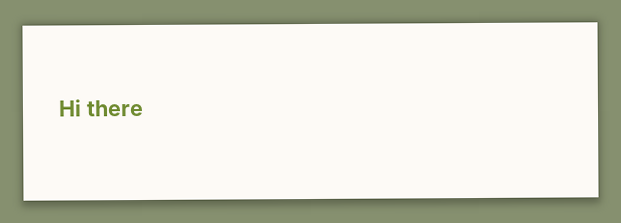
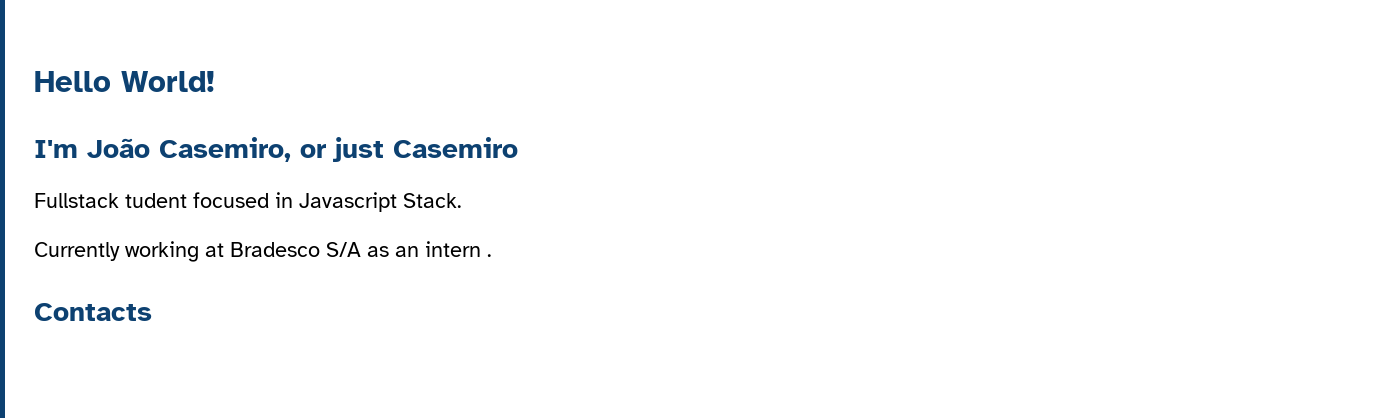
[58,99,144,117] Hi there -> [34,71,215,92] [34,137,518,162] [34,192,462,212] [34,241,492,262] [34,303,152,321] Hello World! // I'm João Casemiro, or just Casemiro // Fullstack tudent focused in Javascript Stack. // Currently working at Bradesco S/A as an intern . // Contacts

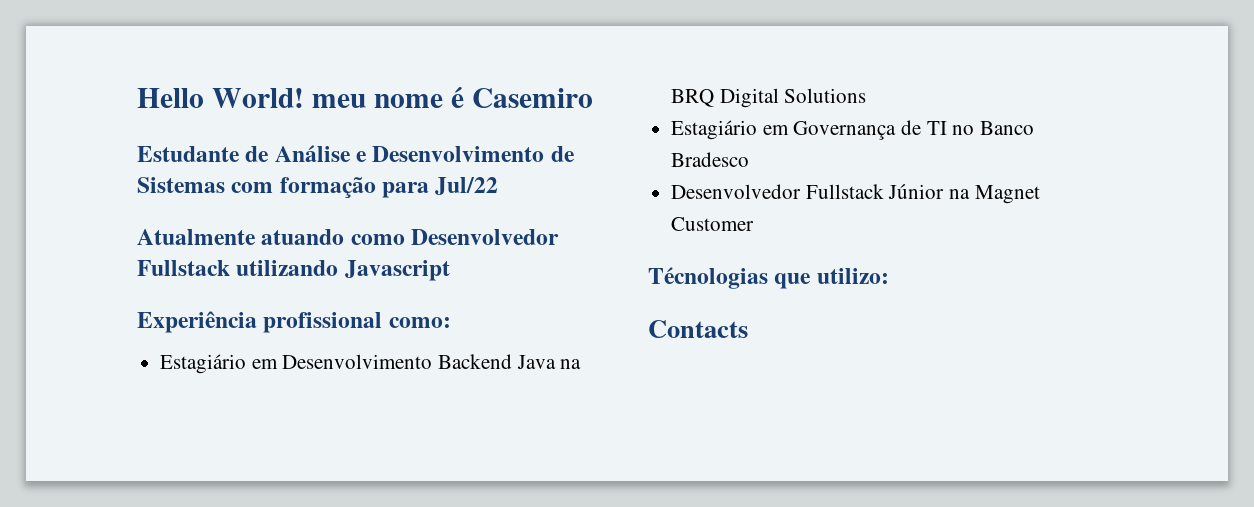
[34,137,518,162] [34,192,462,212] [34,241,492,262] // I'm João Casemiro, or just Casemiro // Fullstack tudent focused in Javascript Stack. // Currently working at Bradesco S/A as an intern . -> [311,86,593,108] [137,145,575,162] [137,177,499,198] [137,229,560,245] [137,260,450,281] [137,311,451,333] [160,354,582,374] [671,88,867,108] [671,120,1035,140] [671,152,750,167] [671,184,1040,204] [671,217,755,231] [648,267,889,289] meu nome é Casemiro // Estudante de Análise e Desenvolvimento de Sistemas com formação para Jul/22 // Atualmente atuando como Desenvolvedor Fullstack utilizando Javascript // Experiência profissional como: // Estagiário em Desenvolvimento Backend Java na BRQ Digital Solutions // Estagiário em Governança de TI no Banco Bradesco // Desenvolvedor Fullstack Júnior na Magnet Customer // Técnologias que utilizo:

